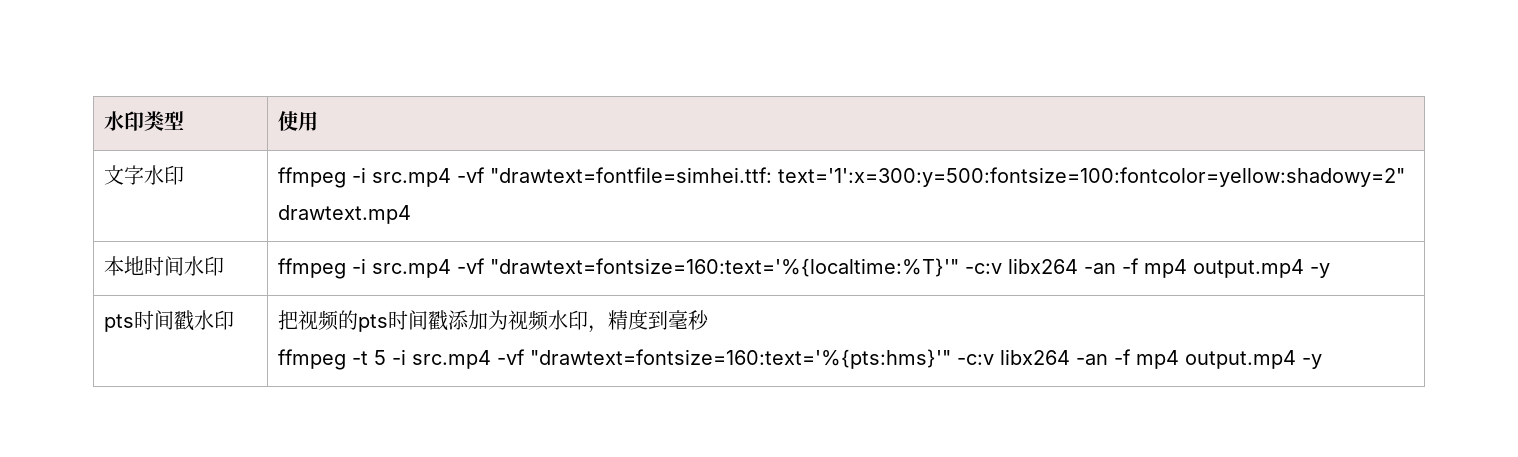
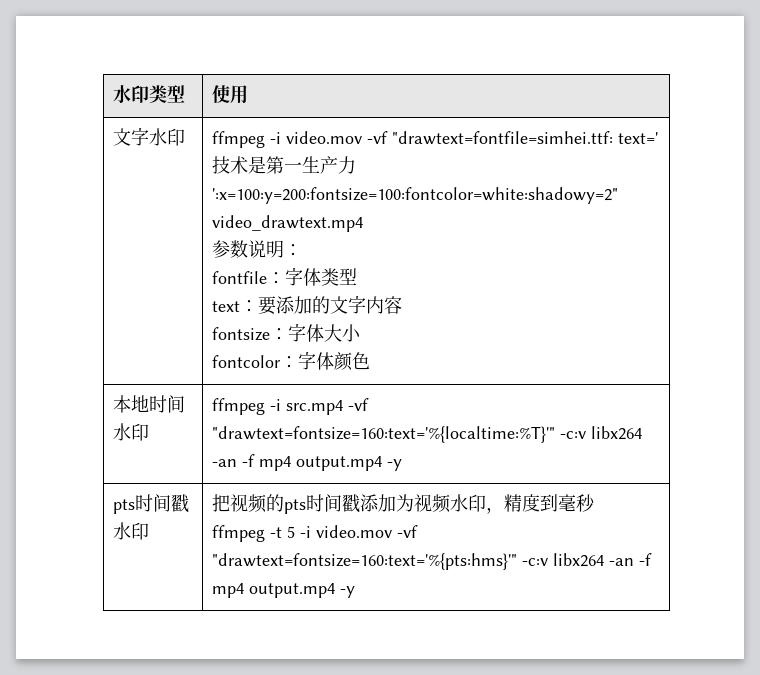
[371,168,451,187] src.mp4 -> [286,131,363,144] video.mov
[777,167,1405,187] [277,205,411,224] text='1':x=300:y=500:fontsize=100:fontcolor=yellow:shadowy=2" drawtext.mp4 -> [618,132,659,144] [212,156,357,174] [212,187,619,204] [212,215,364,232] [212,240,303,258] [212,267,358,286] [212,295,403,315] [212,323,362,342] [212,351,371,371] text='技术是第一生产力':x=100:y=200:fontsize=100:fontcolor=white:shadowy=2" video_drawtext.mp4 // 参数说明： // fontfile：字体类型 // text：要添加的文字内容 // fontsize：字体大小 // fontcolor：字体颜色
[411,350,491,369] src.mp4 -> [316,525,393,538] video.mov

